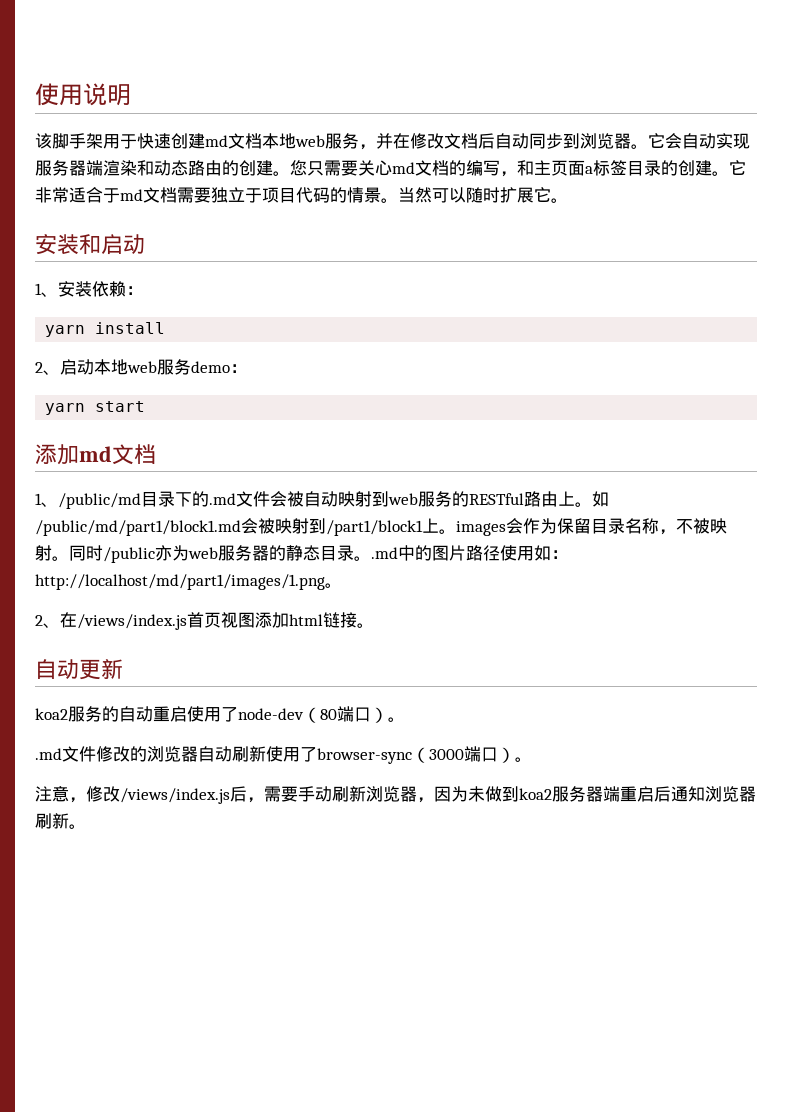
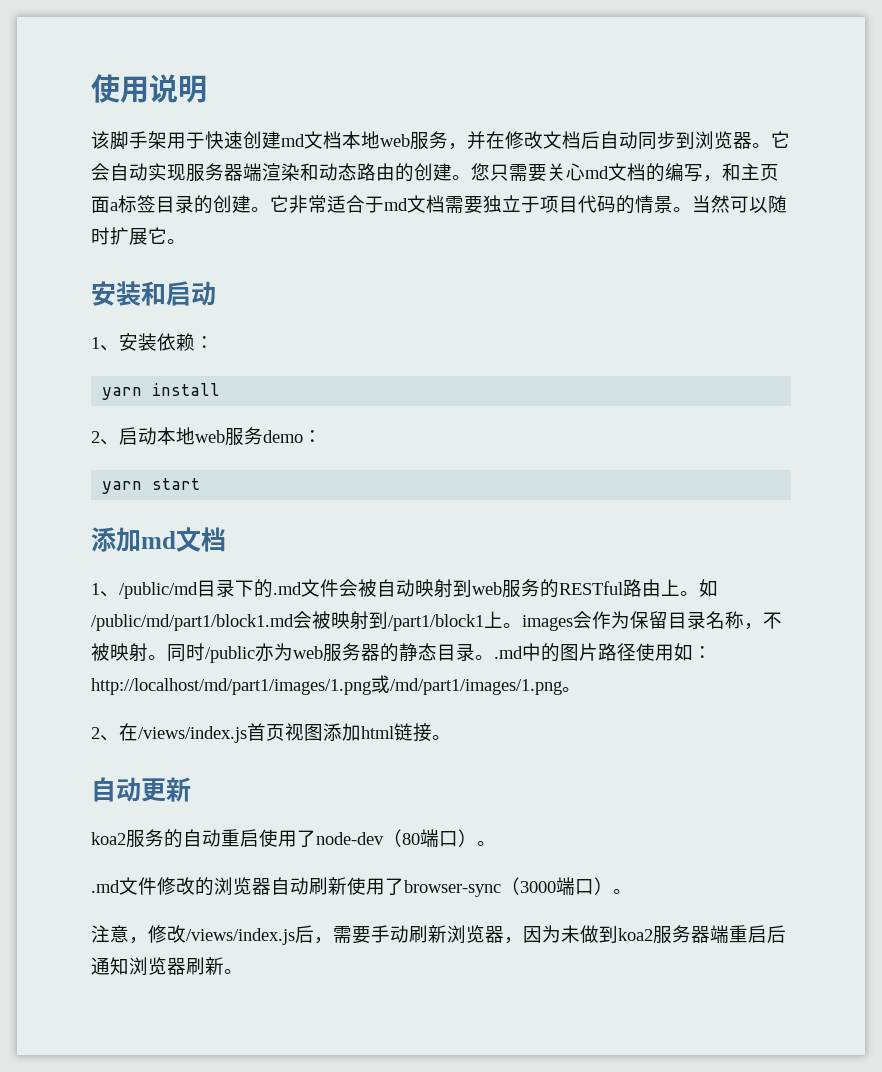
(325, 582) none -> [371,675,562,695] 或/md/part1/images/1.png

